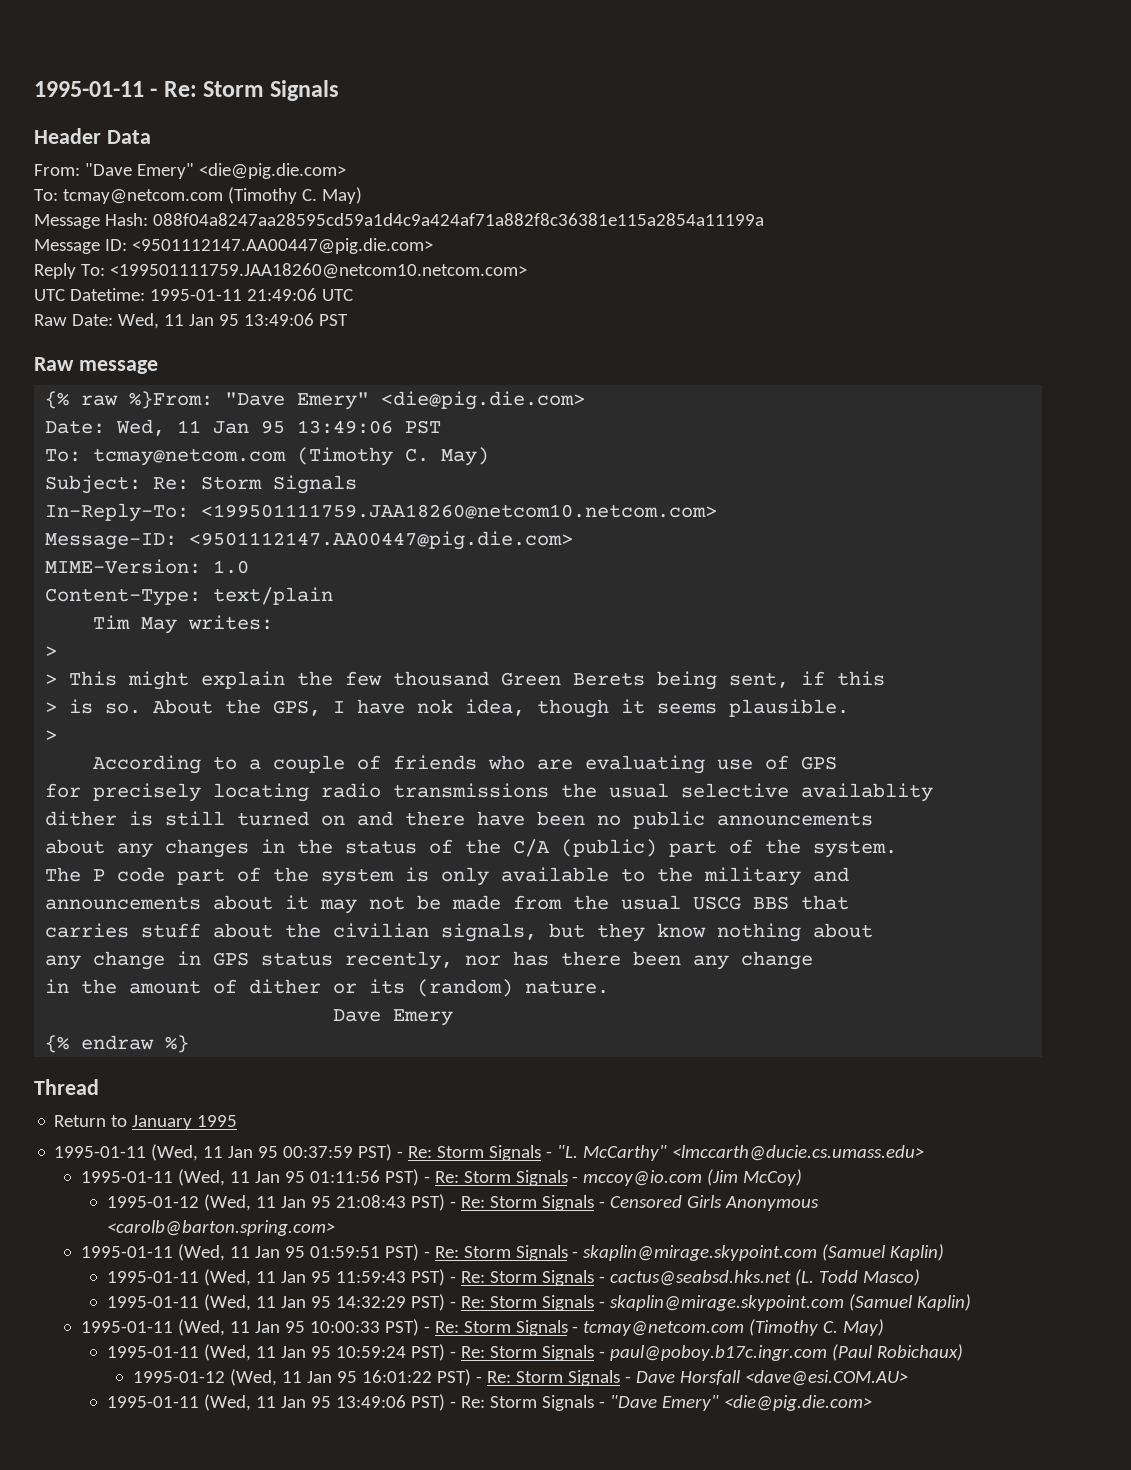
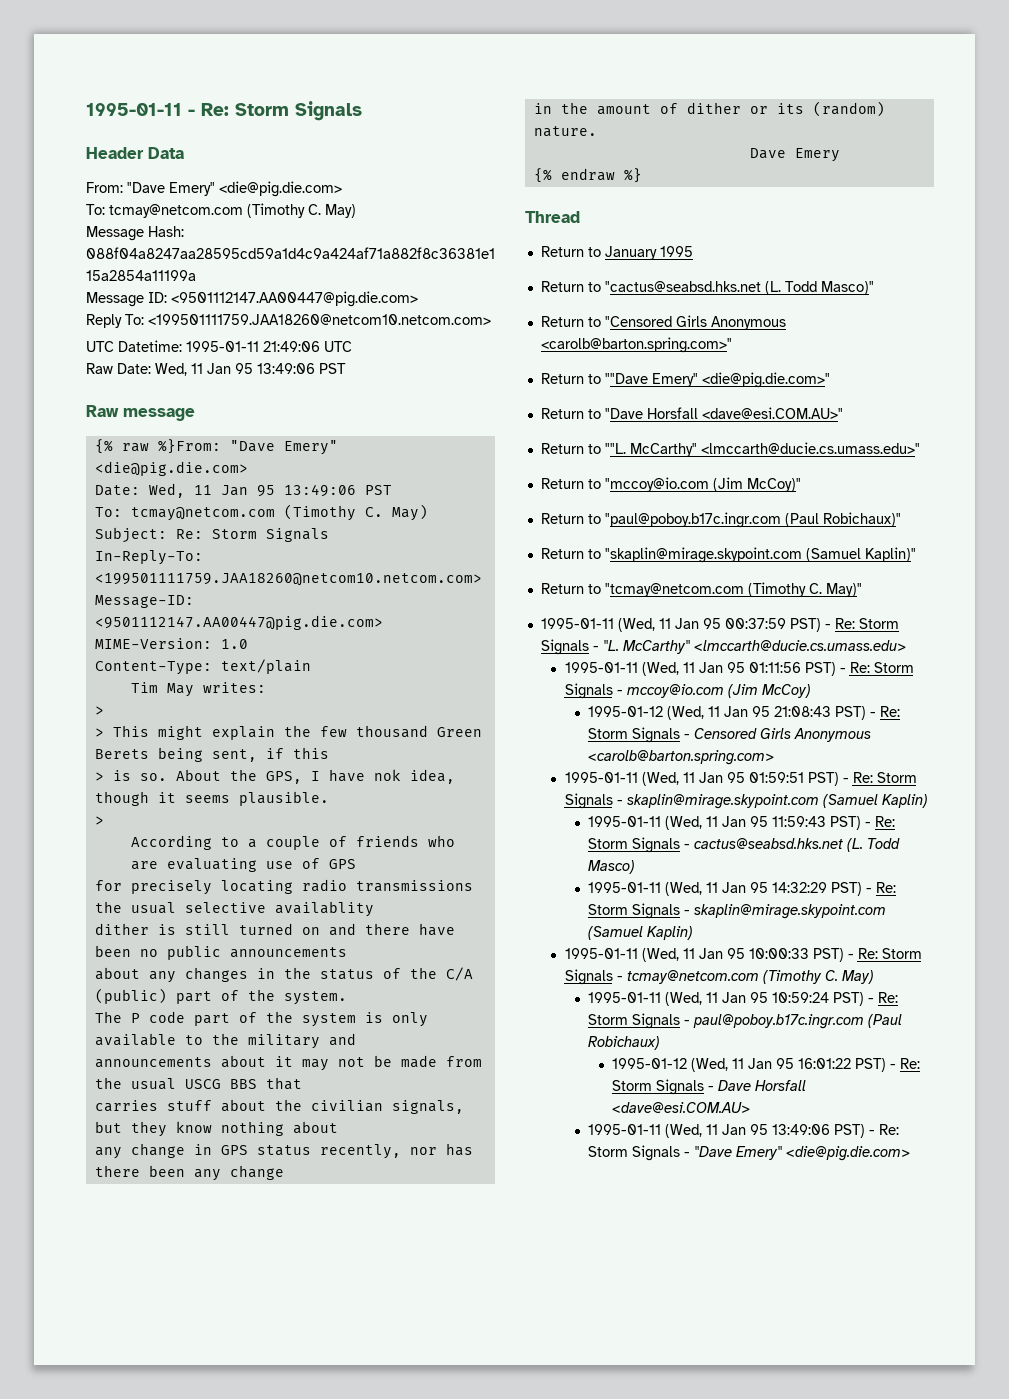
(238, 1121) none -> [540,281,874,295] [540,315,786,330] [540,337,732,353] [540,372,830,388] [540,407,843,419] [540,442,920,457] [540,477,801,492] [540,512,901,528] [540,547,916,563] [540,582,862,597] // Return to "cactus@seabsd.hks.net (L. Todd Masco)" // Return to "Censored Girls Anonymous <carolb@barton.spring.com>" // Return to ""Dave Emery" <die@pig.die.com>" // Return to "Dave Horsfall <dave@esi.COM.AU>" // Return to ""L. McCarthy" <lmccarth@ducie.cs.umass.edu>" // Return to "mccoy@io.com (Jim McCoy)" // Return to "paul@poboy.b17c.ingr.com (Paul Robichaux)" // Return to "skaplin@mirage.skypoint.com (Samuel Kaplin)" // Return to "tcmay@netcom.com (Timothy C. May)"

